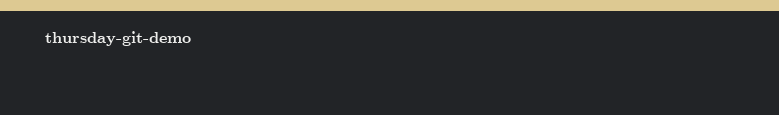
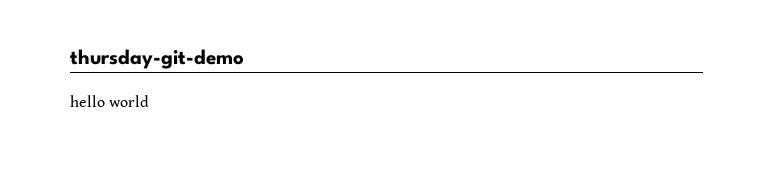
(191, 38) none -> [70,95,150,107] // hello world

